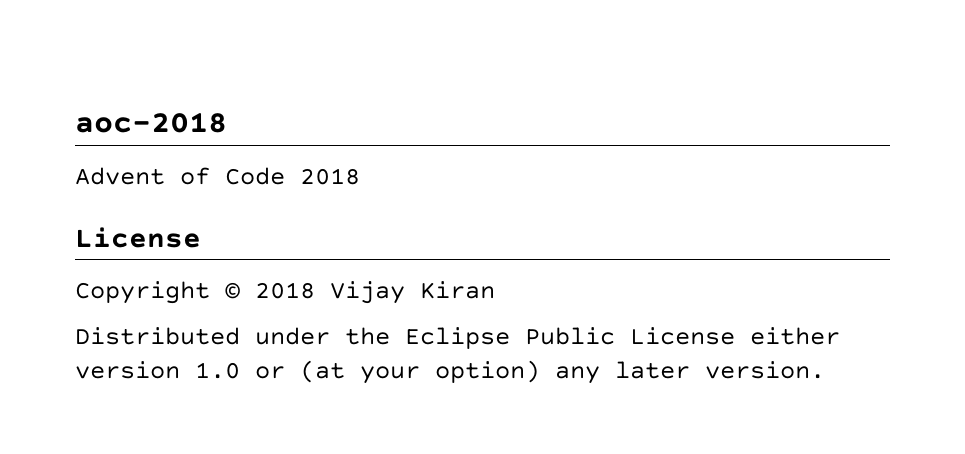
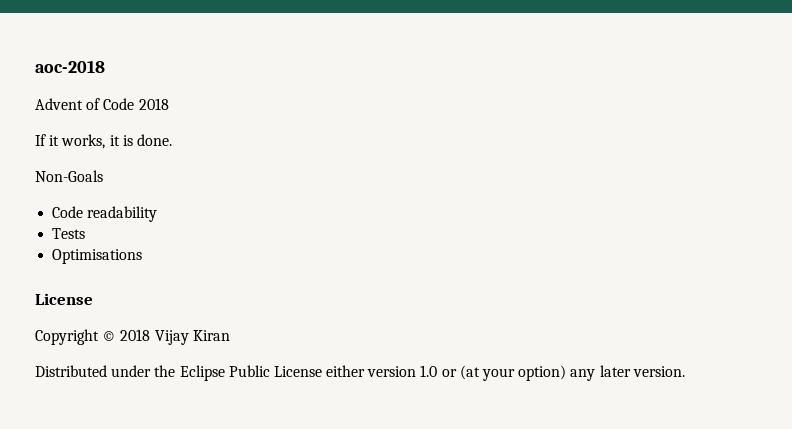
(360, 176) none -> [35,134,172,149] [35,170,103,182] [52,206,158,222] [52,228,86,239] [52,249,143,264] // If it works, it is done. // Non-Goals // Code readability // Tests // Optimisations

